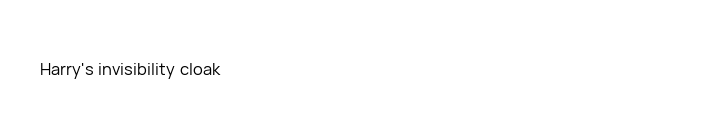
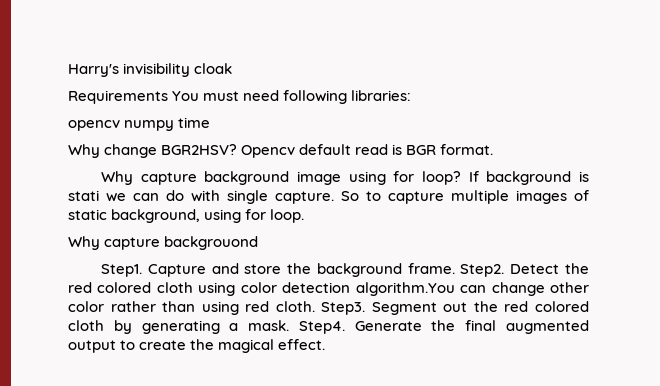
(221, 69) none -> [68,90,412,104] [68,117,211,131] [68,144,494,158] [101,171,589,185] [68,190,589,204] [68,209,305,223] [68,236,259,250] [101,263,590,277] [68,282,590,296] [68,301,590,315] [68,320,589,334] [68,339,326,353] // Requirements You must need following libraries: // opencv numpy time // Why change BGR2HSV? Opencv default read is BGR format. // Why capture background image using for loop? If background is stati we can do with single capture. So to capture multiple images of static background, using for loop. // Why capture backgrouond // Step1. Capture and store the background frame. Step2. Detect the red colored cloth using color detection algorithm.You can change other color rather than using red cloth. Step3. Segment out the red colored cloth by generating a mask. Step4. Generate the final augmented output to create the magical effect.

